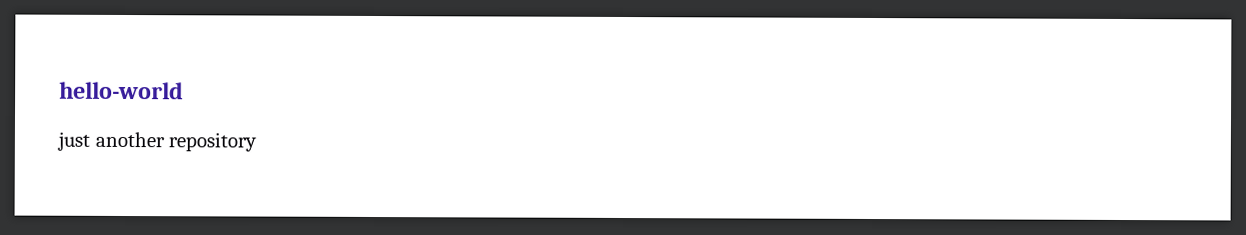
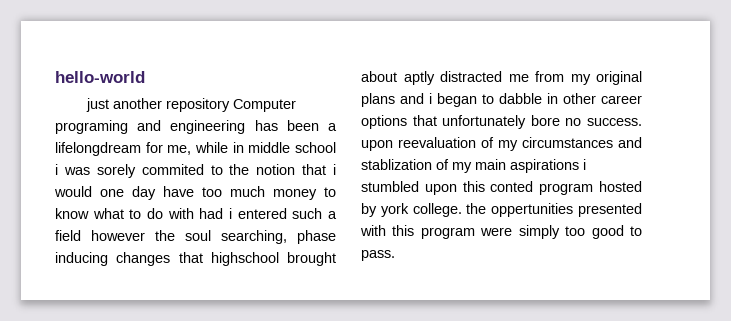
(258, 142) none -> [232,99,296,112] [55,120,337,134] [55,142,336,156] [55,164,336,178] [54,186,336,200] [55,208,337,219] [55,230,336,244] [55,252,336,266] [361,71,642,85] [361,93,642,107] [361,115,642,129] [361,137,642,151] [361,159,586,173] [361,181,642,195] [361,203,642,217] [360,225,642,239] [361,250,395,261] Computer programing and engineering has been a lifelongdream for me, while in middle school i was sorely commited to the notion that i would one day have too much money to know what to do with had i entered such a field however the soul searching, phase inducing changes that highschool brought about aptly distracted me from my original plans and i began to dabble in other career options that unfortunately bore no success. upon reevaluation of my circumstances and stablization of my main aspirations i stumbled upon this conted program hosted by york college. the oppertunities presented with this program were simply too good to pass.

